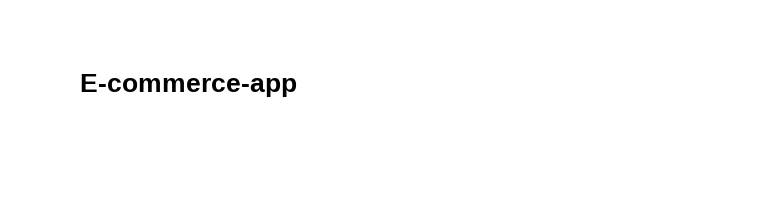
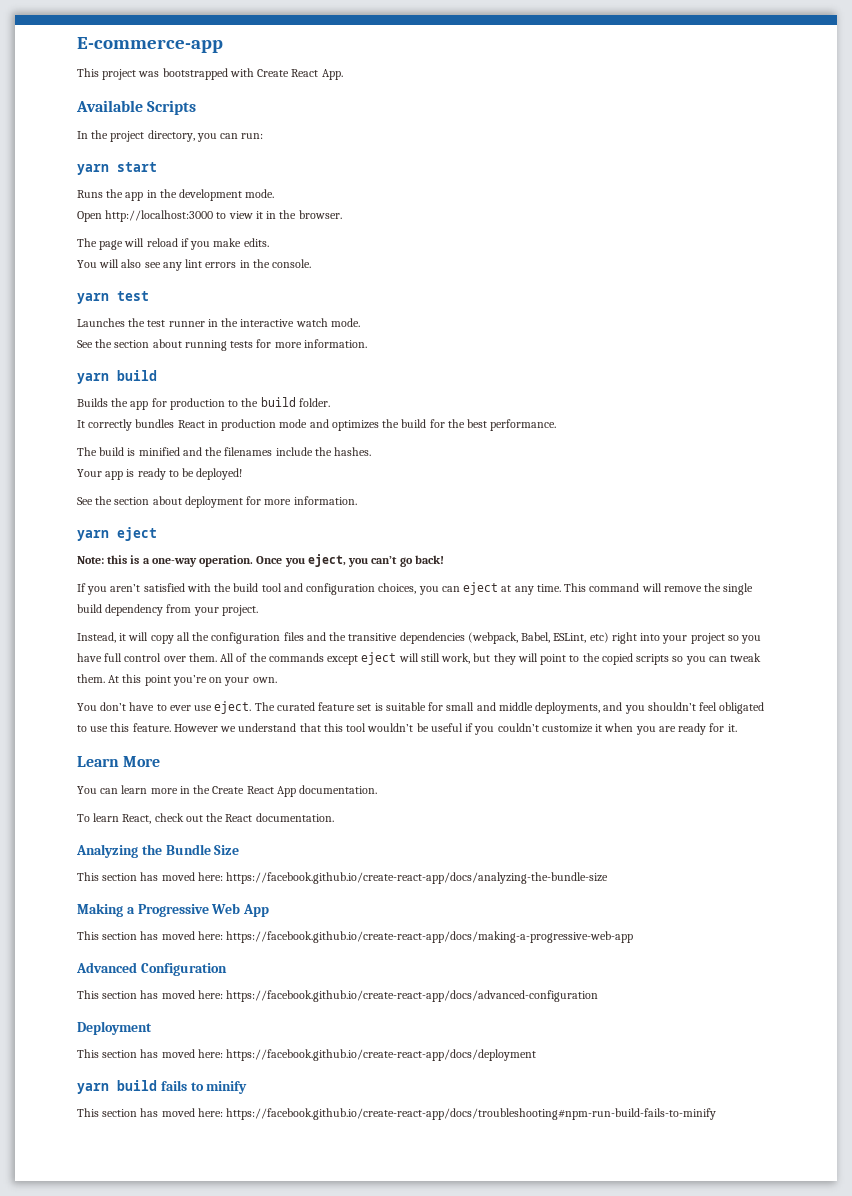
(297, 85) none -> [77,68,343,80] [76,100,197,115] [77,130,264,142] [77,162,157,175] [77,189,275,201] [77,210,342,222] [77,238,269,250] [77,259,312,271] [77,291,149,304] [77,318,360,327] [77,339,367,351] [77,370,157,384] [77,397,330,410] [77,419,557,431] [77,447,372,456] [77,468,243,480] [77,496,357,508] [77,527,157,541] [77,554,444,567] [77,582,754,595] [77,604,258,616] [77,632,762,644] [77,652,762,665] [77,674,277,686] [77,701,765,714] [77,723,737,735] [77,756,161,767] [77,785,378,797] [77,813,334,824] [76,844,240,858] [77,872,609,884] [77,903,270,917] [77,931,634,943] [76,962,227,976] [77,990,599,1002] [77,1021,152,1035] [77,1049,537,1061] [77,1080,248,1094] [77,1108,717,1120] // This project was bootstrapped with Create React App. // Available Scripts // In the project directory, you can run: // yarn start // Runs the app in the development mode. // Open http://localhost:3000 to view it in the browser. // The page will reload if you make edits. // You will also see any lint errors in the console. // yarn test // Launches the test runner in the interactive watch mode. // See the section about running tests for more information. // yarn build // Builds the app for production to the build folder. // It correctly bundles React in production mode and optimizes the build for the best performance. // The build is minified and the filenames include the hashes. // Your app is ready to be deployed! // See the section about deployment for more information. // yarn eject // Note: this is a one-way operation. Once you eject, you can’t go back! // If you aren’t satisfied with the build tool and configuration choices, you can eject at any time. This command will remove the single build dependency from your project. // Instead, it will copy all the configuration files and the transitive dependencies (webpack, Babel, ESLint, etc) right into your project so you have full control over them. All of the commands except eject will still work, but they will point to the copied scripts so you can tweak them. At this point you’re on your own. // You don’t have to ever use eject. The curated feature set is suitable for small and middle deployments, and you shouldn’t feel obligated to use this feature. However we understand that this tool wouldn’t be useful if you couldn’t customize it when you are ready for it. // Learn More // You can learn more in the Create React App documentation. // To learn React, check out the React documentation. // Analyzing the Bundle Size // This section has moved here: https://facebook.github.io/create-react-app/docs/analyzing-the-bundle-size // Making a Progressive Web App // This section has moved here: https://facebook.github.io/create-react-app/docs/making-a-progressive-web-app // Advanced Configuration // This section has moved here: https://facebook.github.io/create-react-app/docs/advanced-configuration // Deployment // This section has moved here: https://facebook.github.io/create-react-app/docs/deployment // yarn build fails to minify // This section has moved here: https://facebook.github.io/create-react-app/docs/troubleshooting#npm-run-build-fails-to-minify

